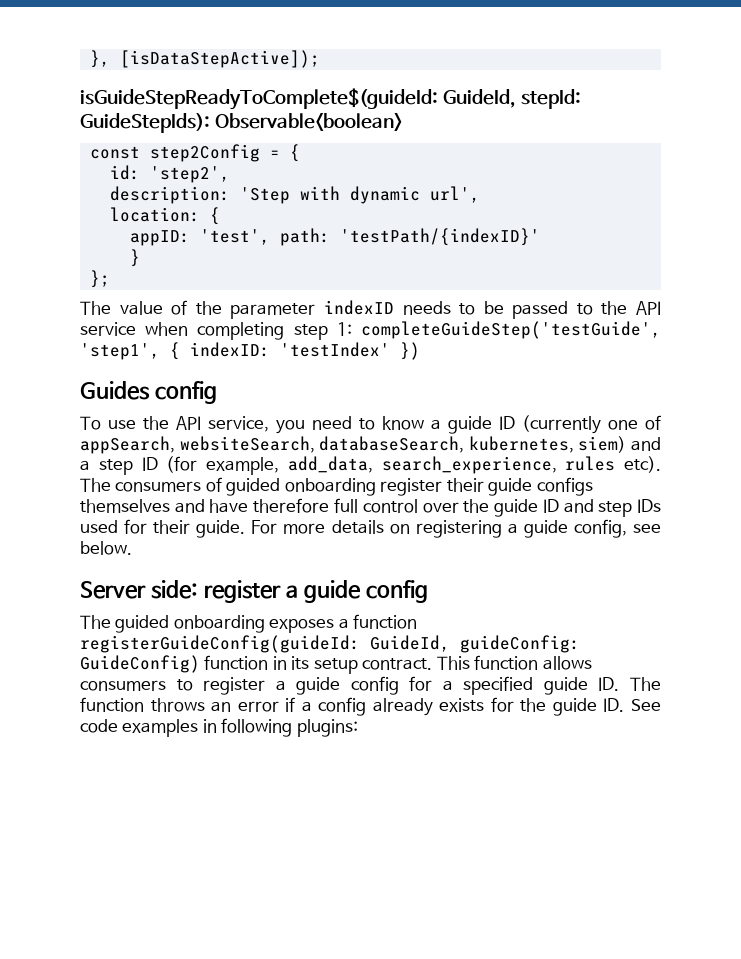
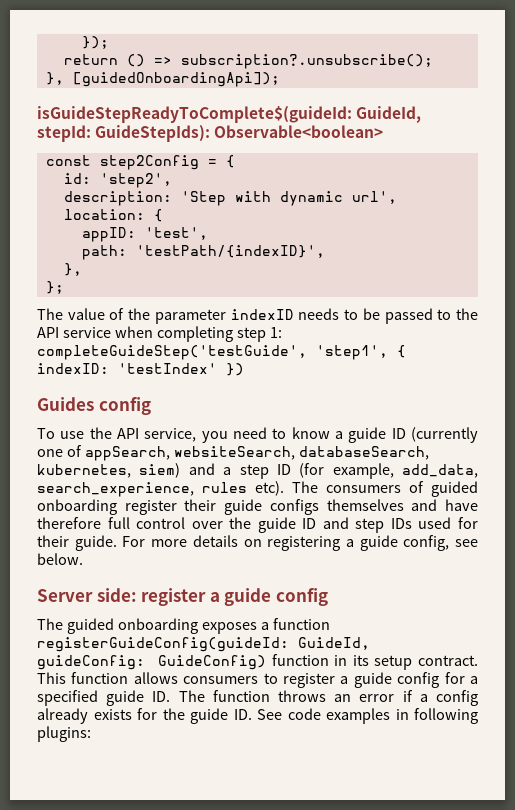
[89,50,320,68] }, [isDataStepActive]); -> [81,36,109,49] [63,54,433,69] [45,72,280,87] }); // return () => subscription?.unsubscribe(); // }, [guidedOnboardingApi]);
[279,228,540,246] [129,249,140,267] path: 'testPath/{indexID}' // } -> [81,245,325,260] [63,263,82,276] // path: 'testPath/{indexID}', // },

